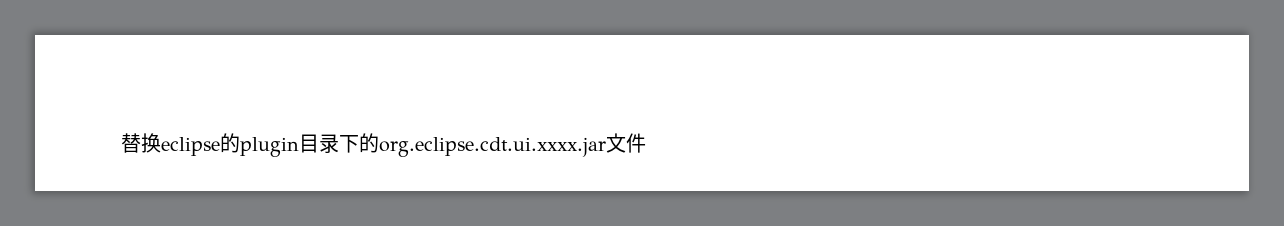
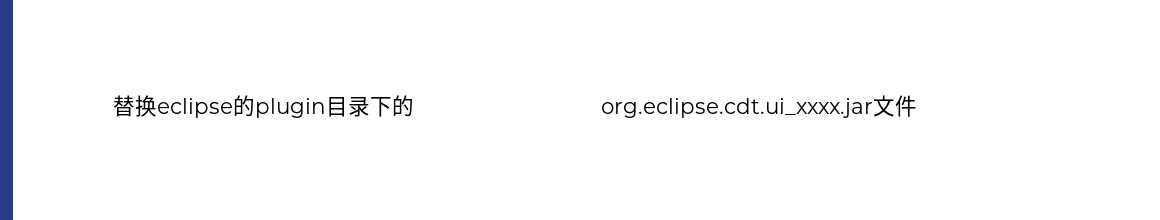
[379,137,606,157] org.eclipse.cdt.ui.xxxx.jar -> [601,98,873,118] org.eclipse.cdt.ui_xxxx.jar

